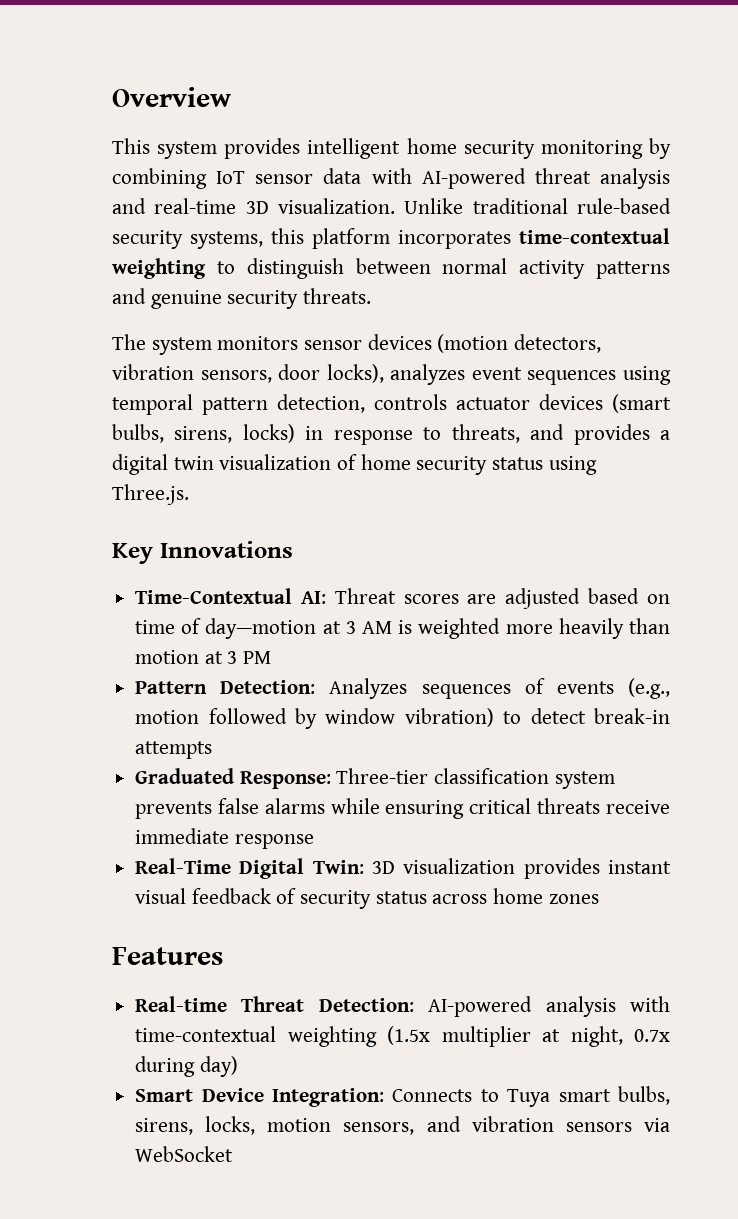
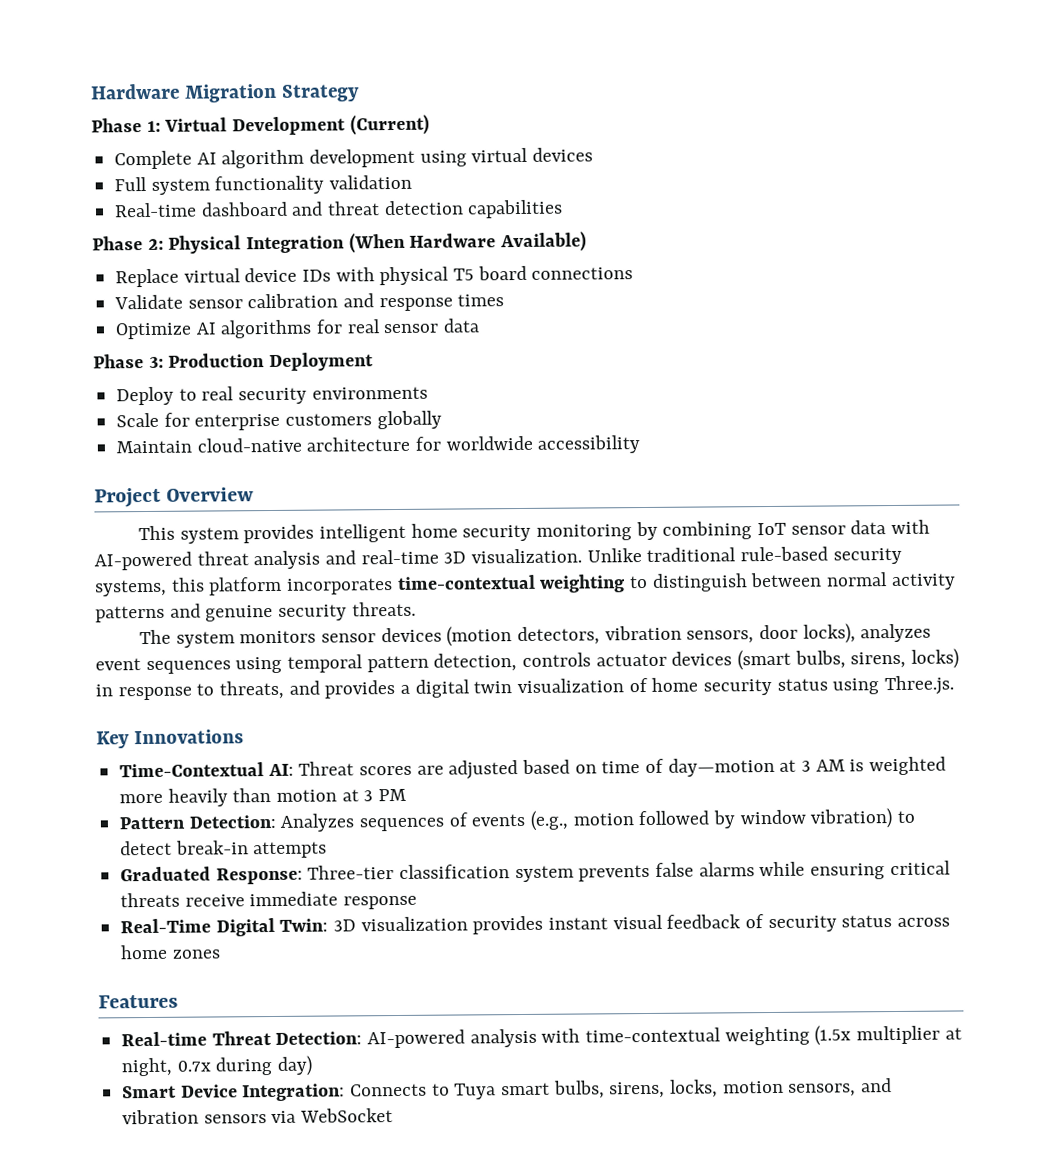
(112, 97) none -> [90,83,360,103] [91,114,430,136] [114,147,594,170] [114,174,413,195] [114,199,564,219] [92,231,588,254] [115,265,634,288] [114,293,505,312] [115,318,480,340] [93,352,375,372] [116,386,428,406] [116,410,442,431] [116,435,641,454] [94,487,161,508] Hardware Migration Strategy // Phase 1: Virtual Development (Current) // Complete AI algorithm development using virtual devices // Full system functionality validation // Real-time dashboard and threat detection capabilities // Phase 2: Physical Integration (When Hardware Available) // Replace virtual device IDs with physical T5 board connections // Validate sensor calibration and response times // Optimize AI algorithms for real sensor data // Phase 3: Production Deployment // Deploy to real security environments // Scale for enterprise customers globally // Maintain cloud-native architecture for worldwide accessibility // Project

